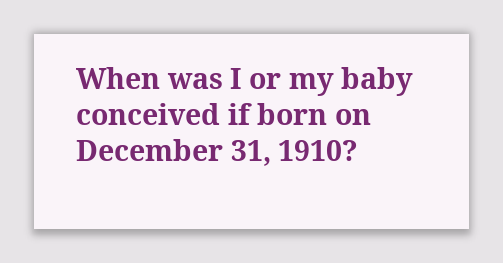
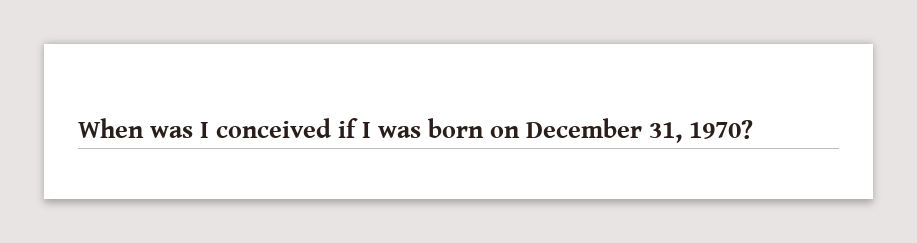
[249,67,414,96] [76,103,252,125] or my baby conceived if -> [216,118,421,138] conceived if I was
[278,140,359,161] 1910? -> [689,120,753,139] 1970?

